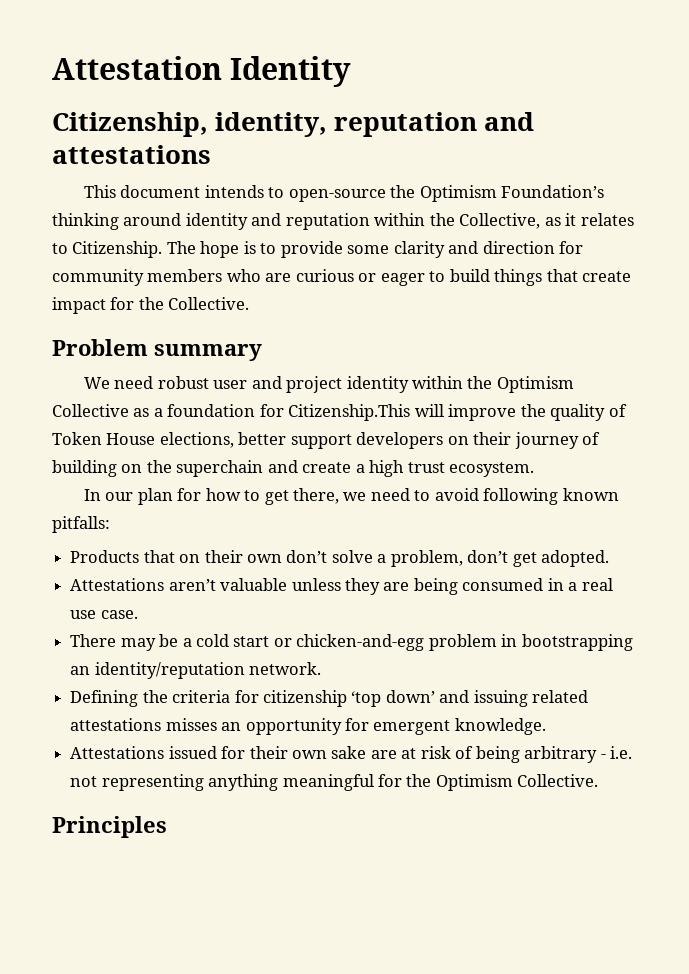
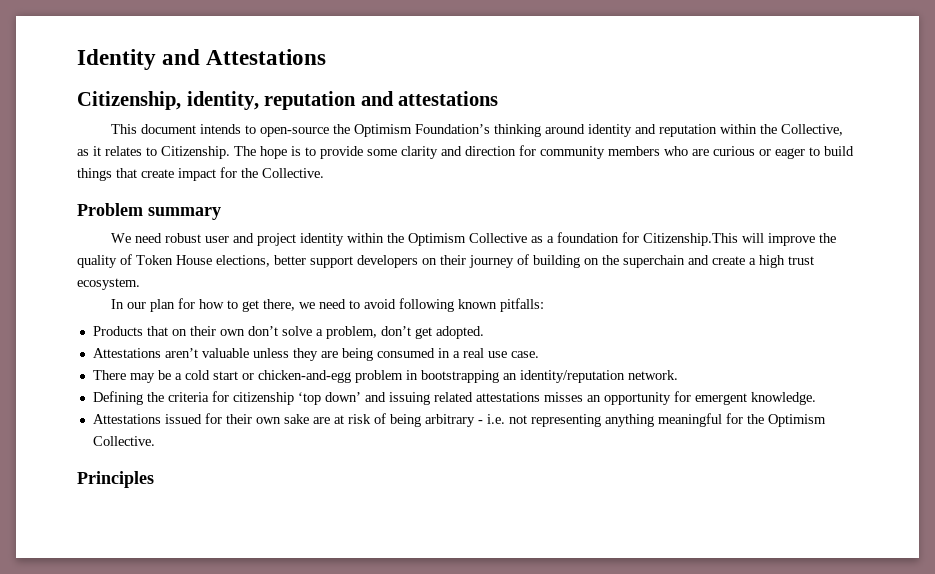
[52,56,222,80] Attestation -> (77, 59) none
(352, 71) none -> [162,49,327,65] and Attestations

